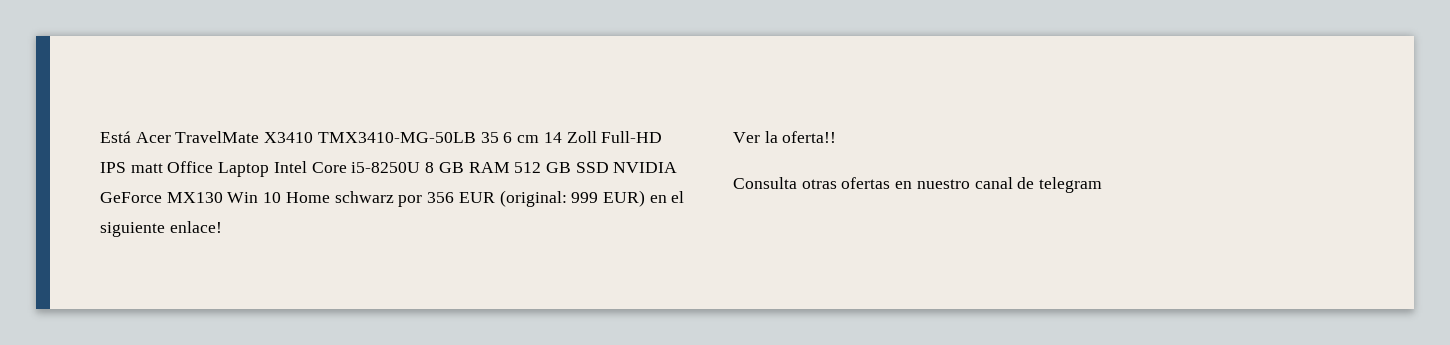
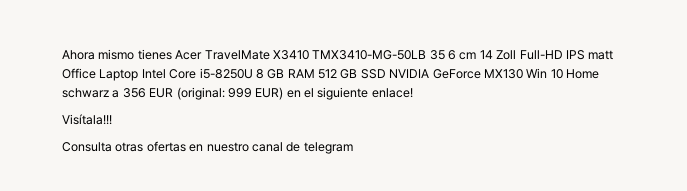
[100,131,131,143] Está -> [62,49,172,60] Ahora mismo tienes
[398,195,423,207] por -> [112,90,120,98] a
[733,131,837,143] Ver la oferta!! -> [62,114,112,125] Visítala!!!

